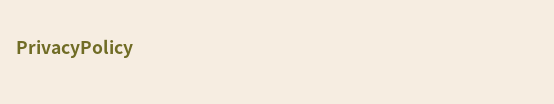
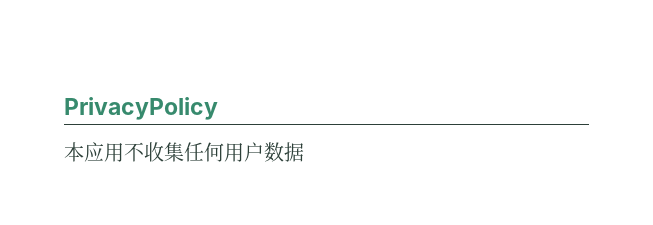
(133, 48) none -> [64,142,304,162] // 本应用不收集任何用户数据

